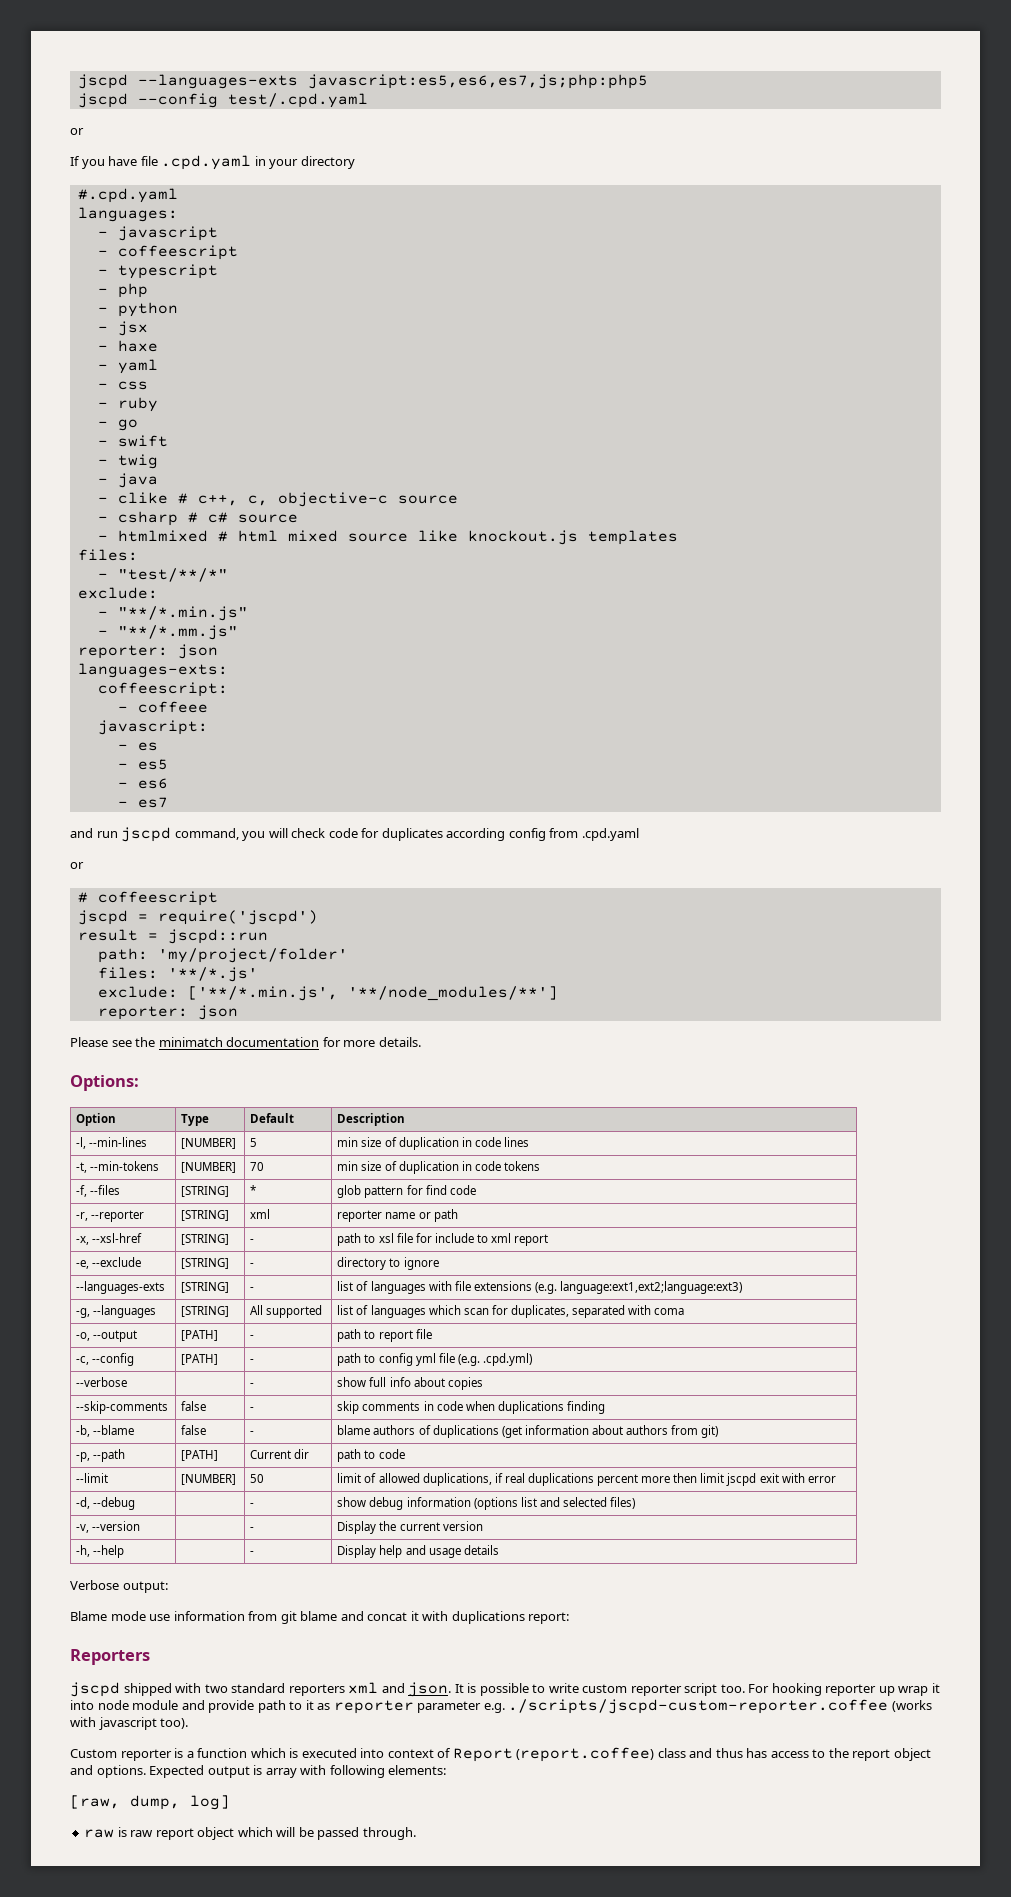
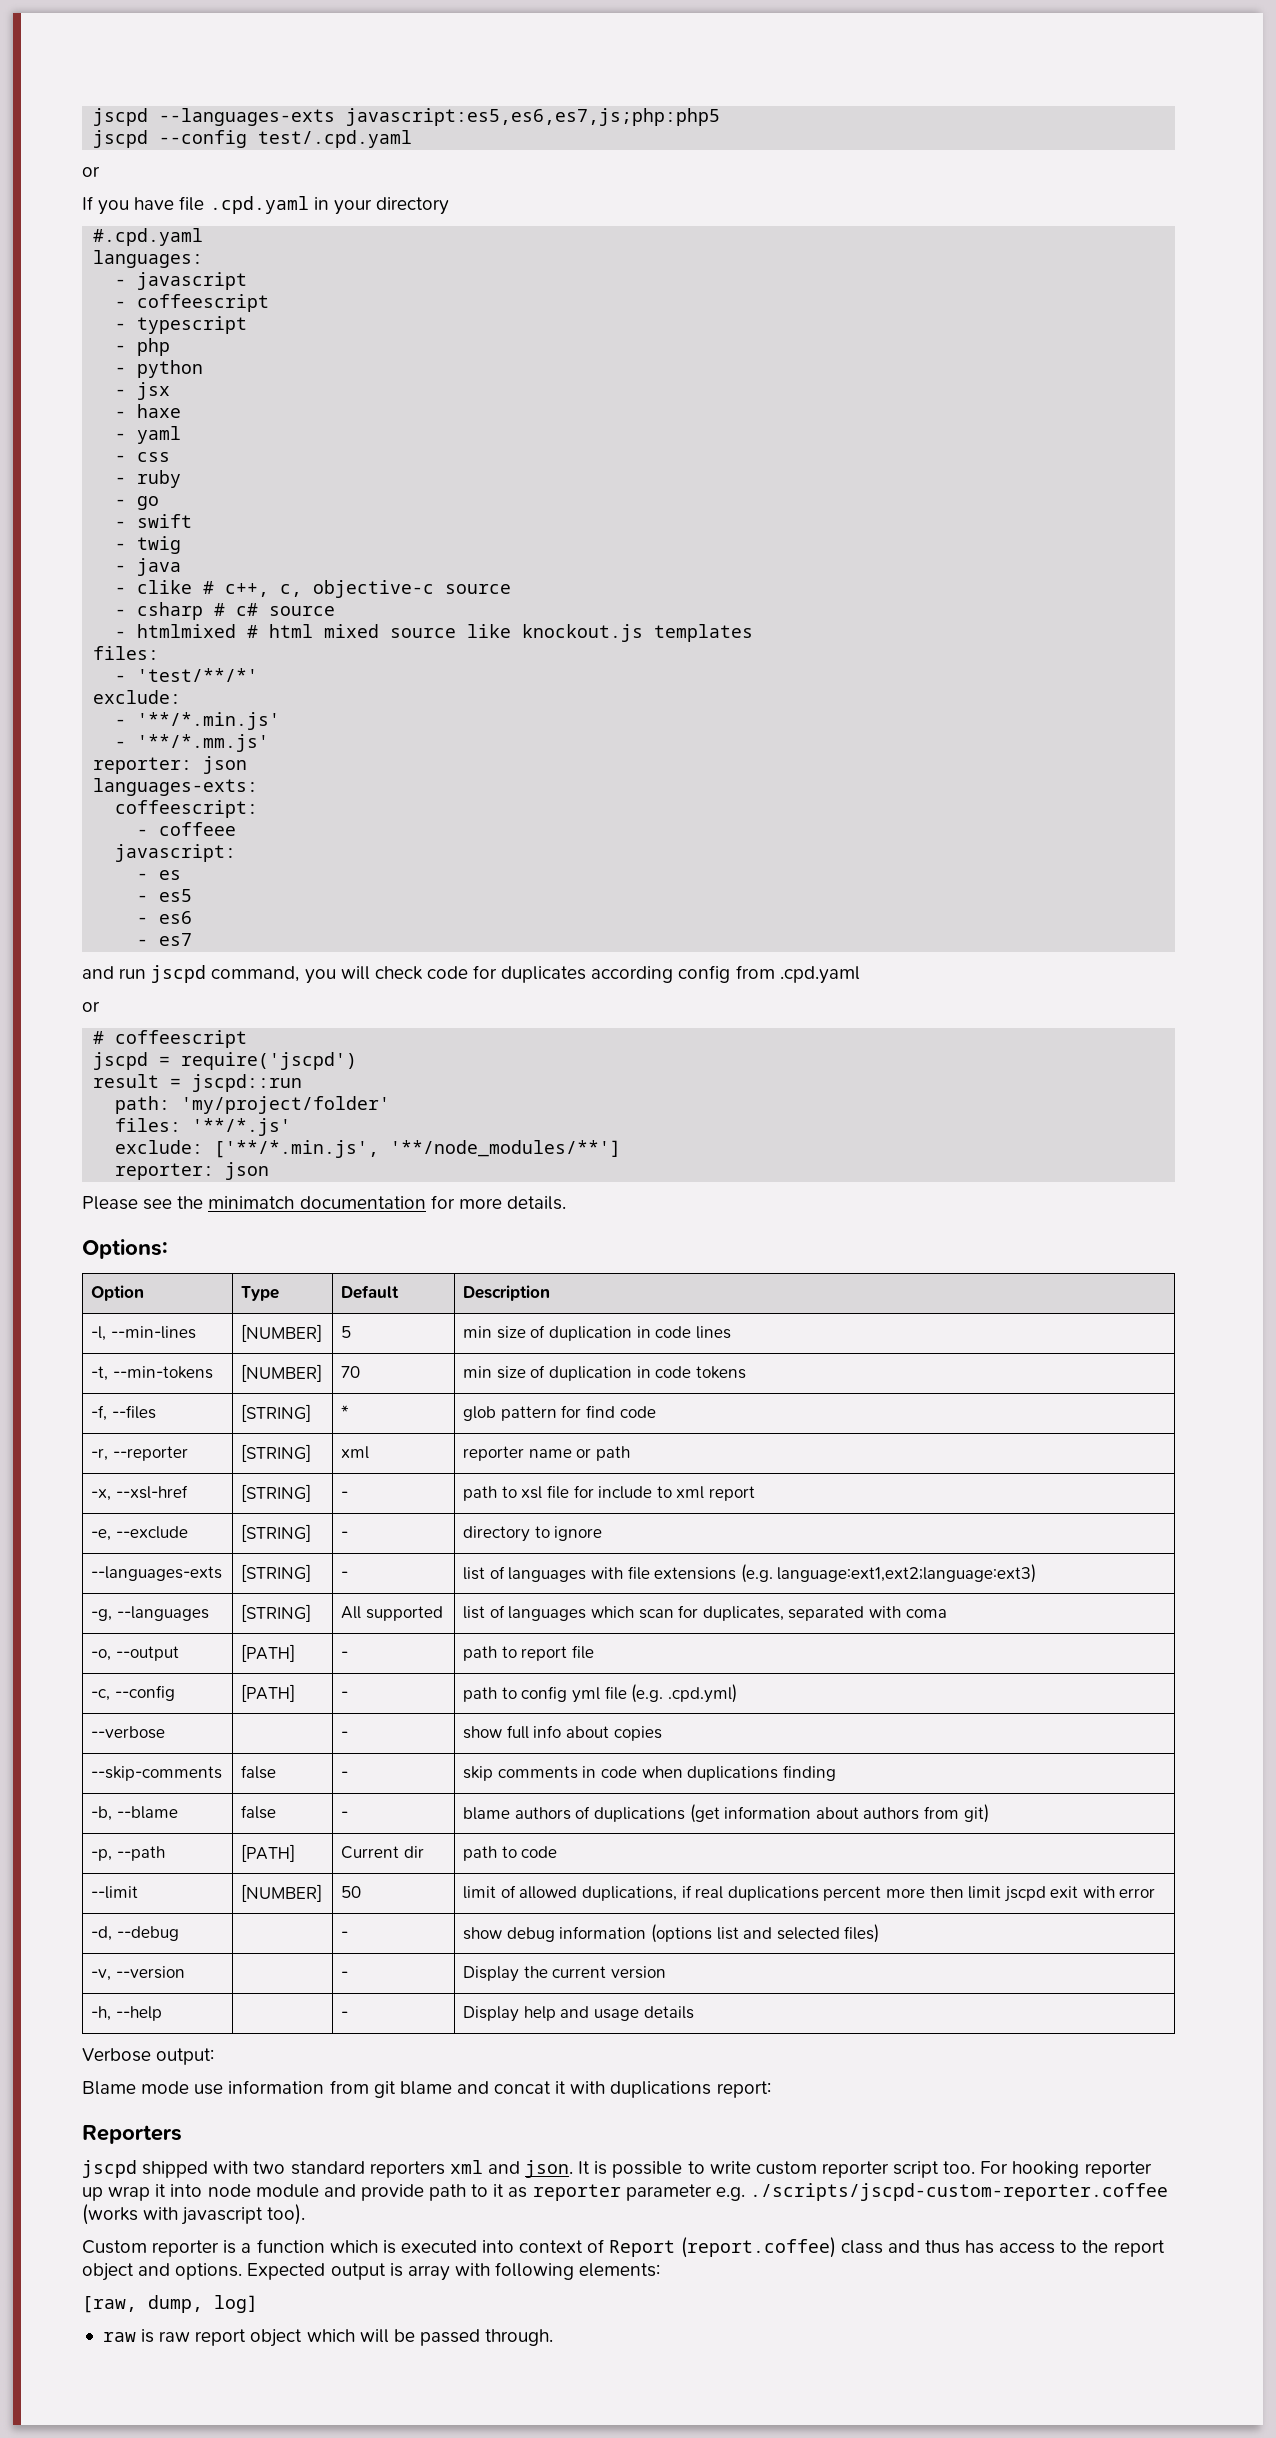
[117,568,228,582] "test/**/*" -> [137,668,259,682] 'test/**/*'
[117,606,248,621] [97,625,238,640] "**/*.min.js" // - "**/*.mm.js" -> [137,712,281,730] [115,734,270,752] '**/*.min.js' // - '**/*.mm.js'

